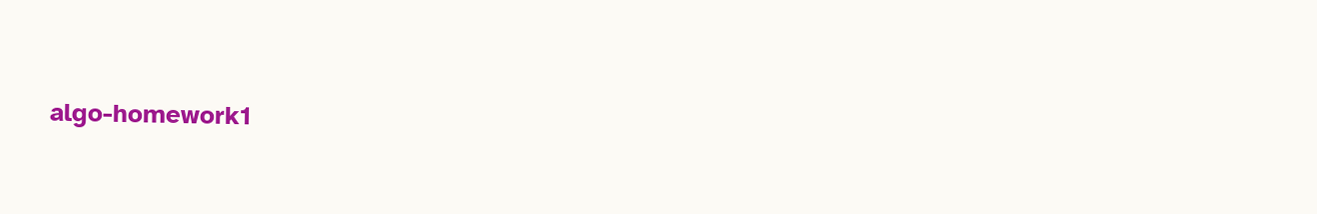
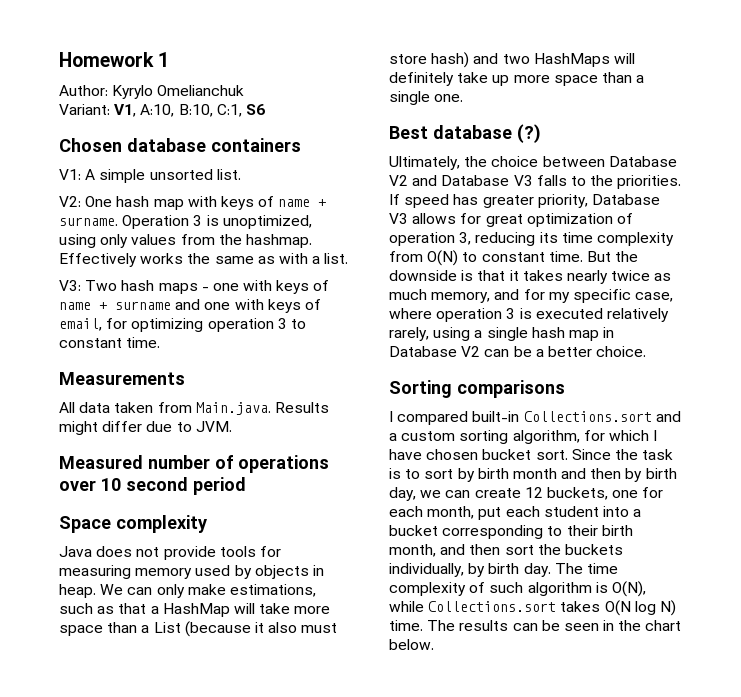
[49,103,252,131] algo-homework1 -> [59,52,170,67] [59,85,245,99] [59,104,265,117] [59,138,301,152] [59,169,241,183] [59,196,327,210] [59,215,312,229] [59,234,312,248] [59,253,349,267] [59,280,330,294] [59,299,321,313] [59,318,306,332] [59,337,161,348] [59,372,185,385] [59,402,329,415] [59,421,232,435] [59,455,329,473] [59,477,246,495] [59,515,207,533] [59,546,281,560] [59,565,324,579] [59,584,316,598] [59,603,331,617] [59,621,338,637] [389,52,635,68] [389,72,645,86] [389,91,464,105] [389,124,541,143] [389,156,677,170] [389,175,682,189] [389,194,660,208] [389,213,633,227] [389,232,674,246] [389,250,639,266] [389,270,672,284] [389,289,674,303] [389,308,669,322] [389,327,615,341] [389,346,647,357] [389,380,565,398] [389,411,681,425] [389,430,658,444] [389,449,674,460] [389,468,677,482] [389,487,664,501] [389,506,642,520] [389,525,633,539] [389,544,623,557] [389,563,618,577] [389,581,646,597] [389,600,676,616] [389,620,682,631] [389,639,434,650] Homework 1 // Author: Kyrylo Omelianchuk // Variant: V1, A:10, B:10, C:1, S6 // Chosen database containers // V1: A simple unsorted list. // V2: One hash map with keys of name + surname. Operation 3 is unoptimized, using only values from the hashmap. Effectively works the same as with a list. // V3: Two hash maps - one with keys of name + surname and one with keys of email, for optimizing operation 3 to constant time. // Measurements // All data taken from Main.java. Results might differ due to JVM. // Measured number of operations over 10 second period // Space complexity // Java does not provide tools for measuring memory used by objects in heap. We can only make estimations, such as that a HashMap will take more space than a List (because it also must store hash) and two HashMaps will definitely take up more space than a single one. // Best database (?) // Ultimately, the choice between Database V2 and Database V3 falls to the priorities. If speed has greater priority, Database V3 allows for great optimization of operation 3, reducing its time complexity from O(N) to constant time. But the downside is that it takes nearly twice as much memory, and for my specific case, where operation 3 is executed relatively rarely, using a single hash map in Database V2 can be a better choice. // Sorting comparisons // I compared built-in Collections.sort and a custom sorting algorithm, for which I have chosen bucket sort. Since the task is to sort by birth month and then by birth day, we can create 12 buckets, one for each month, put each student into a bucket corresponding to their birth month, and then sort the buckets individually, by birth day. The time complexity of such algorithm is O(N), while Collections.sort takes O(N log N) time. The results can be seen in the chart below.

